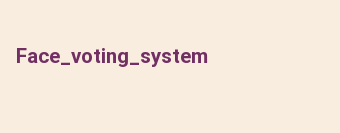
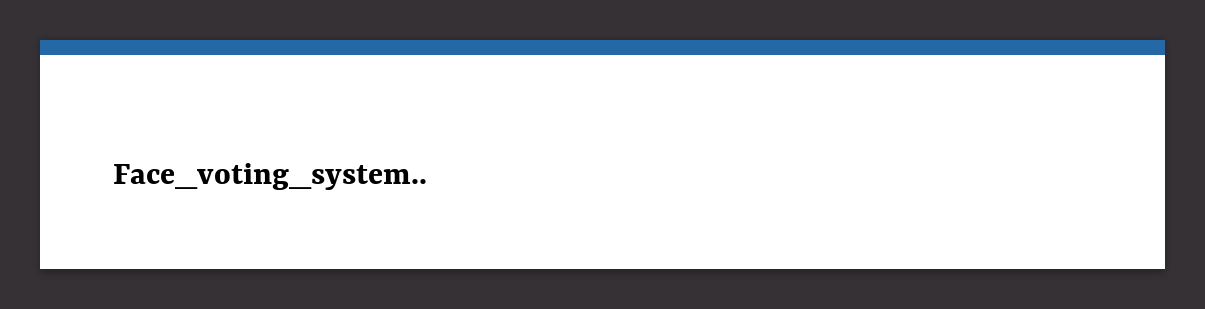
[16,48,208,67] Face_voting_system -> [113,163,427,190] Face_voting_system..

